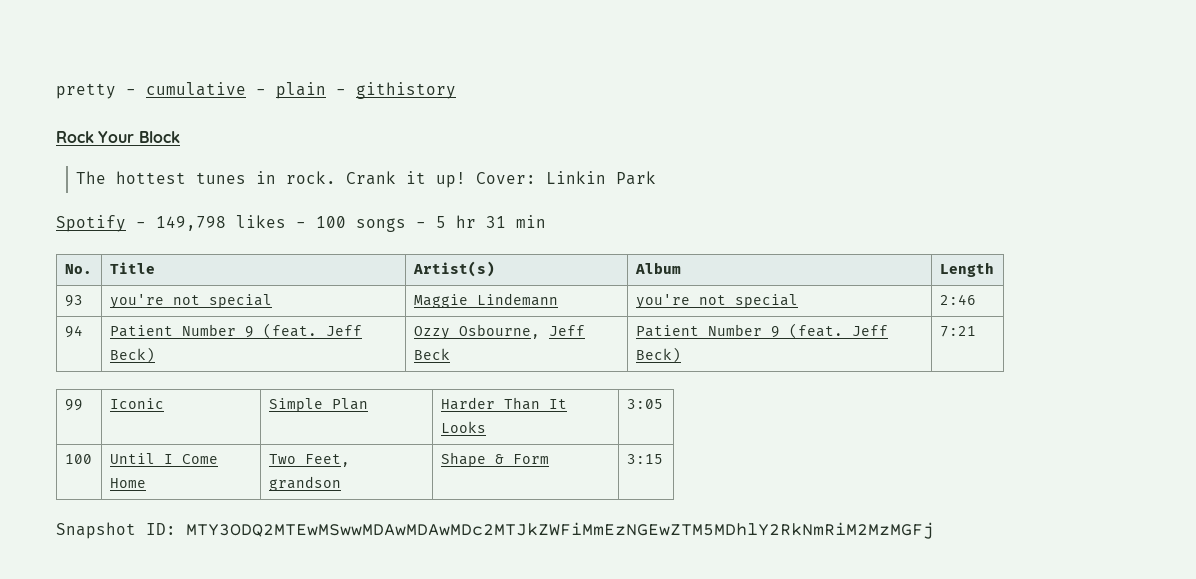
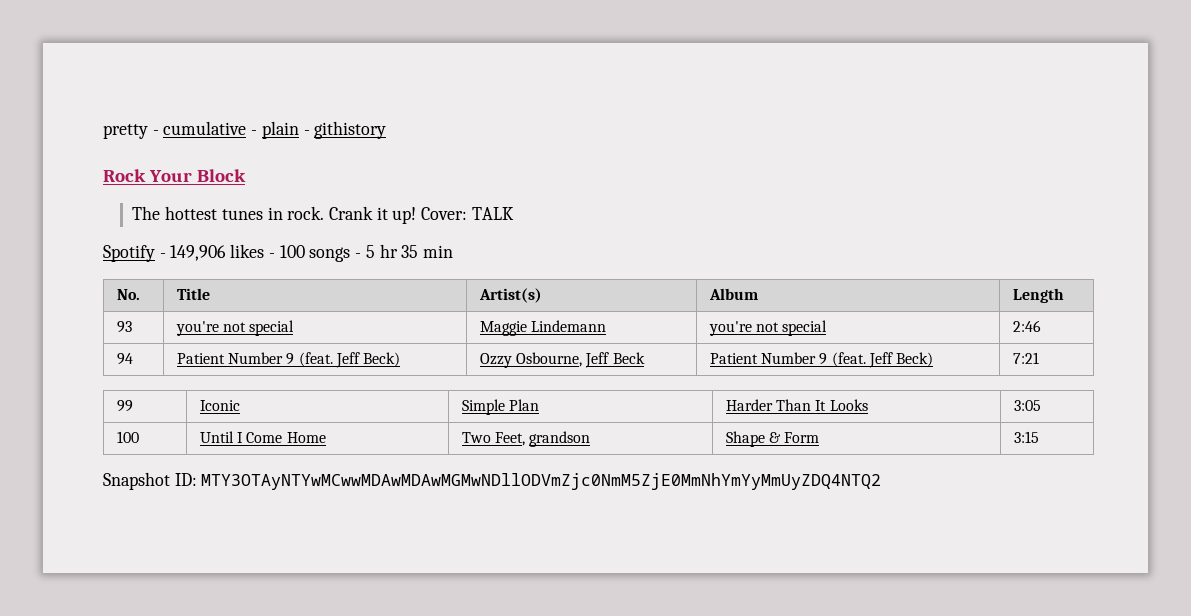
[546,171,657,185] Linkin Park -> [471,207,514,220] TALK
[156,216,226,231] 149,798 -> [170,245,227,261] 149,906
[486,216,506,228] 31 -> [401,245,419,258] 35
[186,522,934,539] MTY3ODQ2MTEwMSwwMDAwMDAwMDc2MTJkZWFiMmEzNGEwZTM5MDhlY2RkNmRiM2MzMGFj -> [201,473,882,490] MTY3OTAyNTYwMCwwMDAwMDAwMGMwNDllODVmZjc0NmM5ZjE0MmNhYmYyMmUyZDQ4NTQ2

